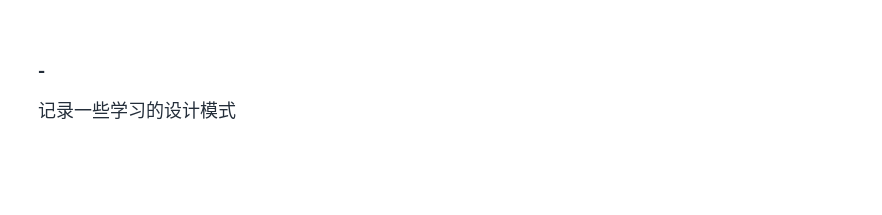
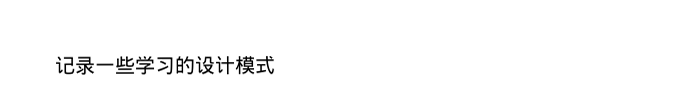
[38,70,45,78] - // -> (54, 65) none

